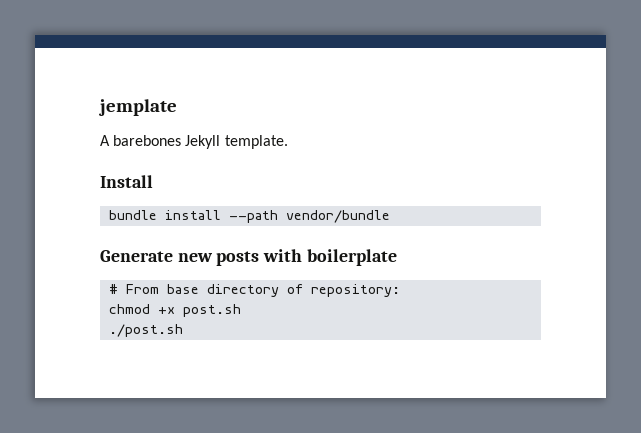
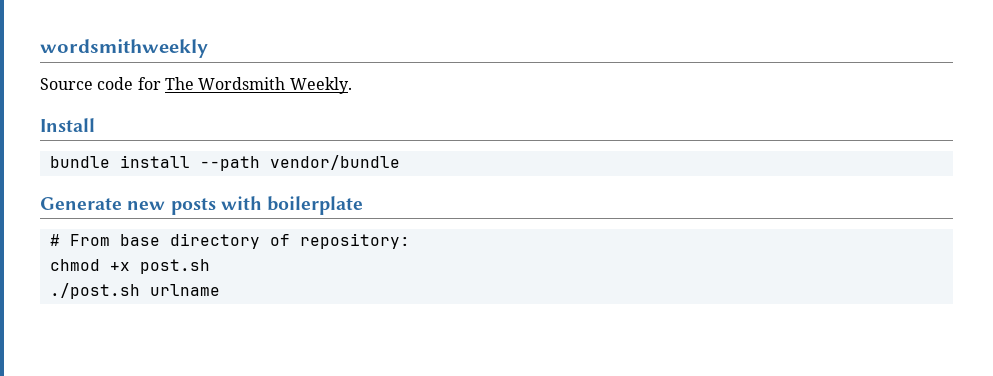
[99,99,177,116] [100,135,288,149] jemplate // A barebones Jekyll template. -> [40,39,208,58] [40,77,352,94] wordsmithweekly // Source code for The Wordsmith Weekly.
(184, 330) none -> [149,284,220,296] urlname

